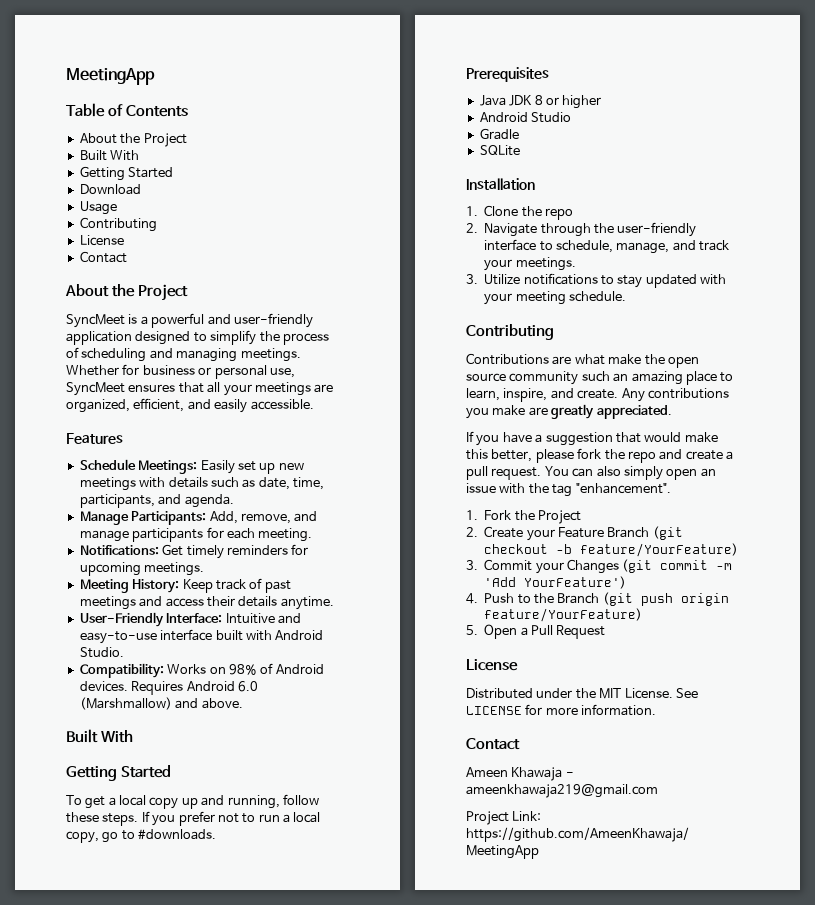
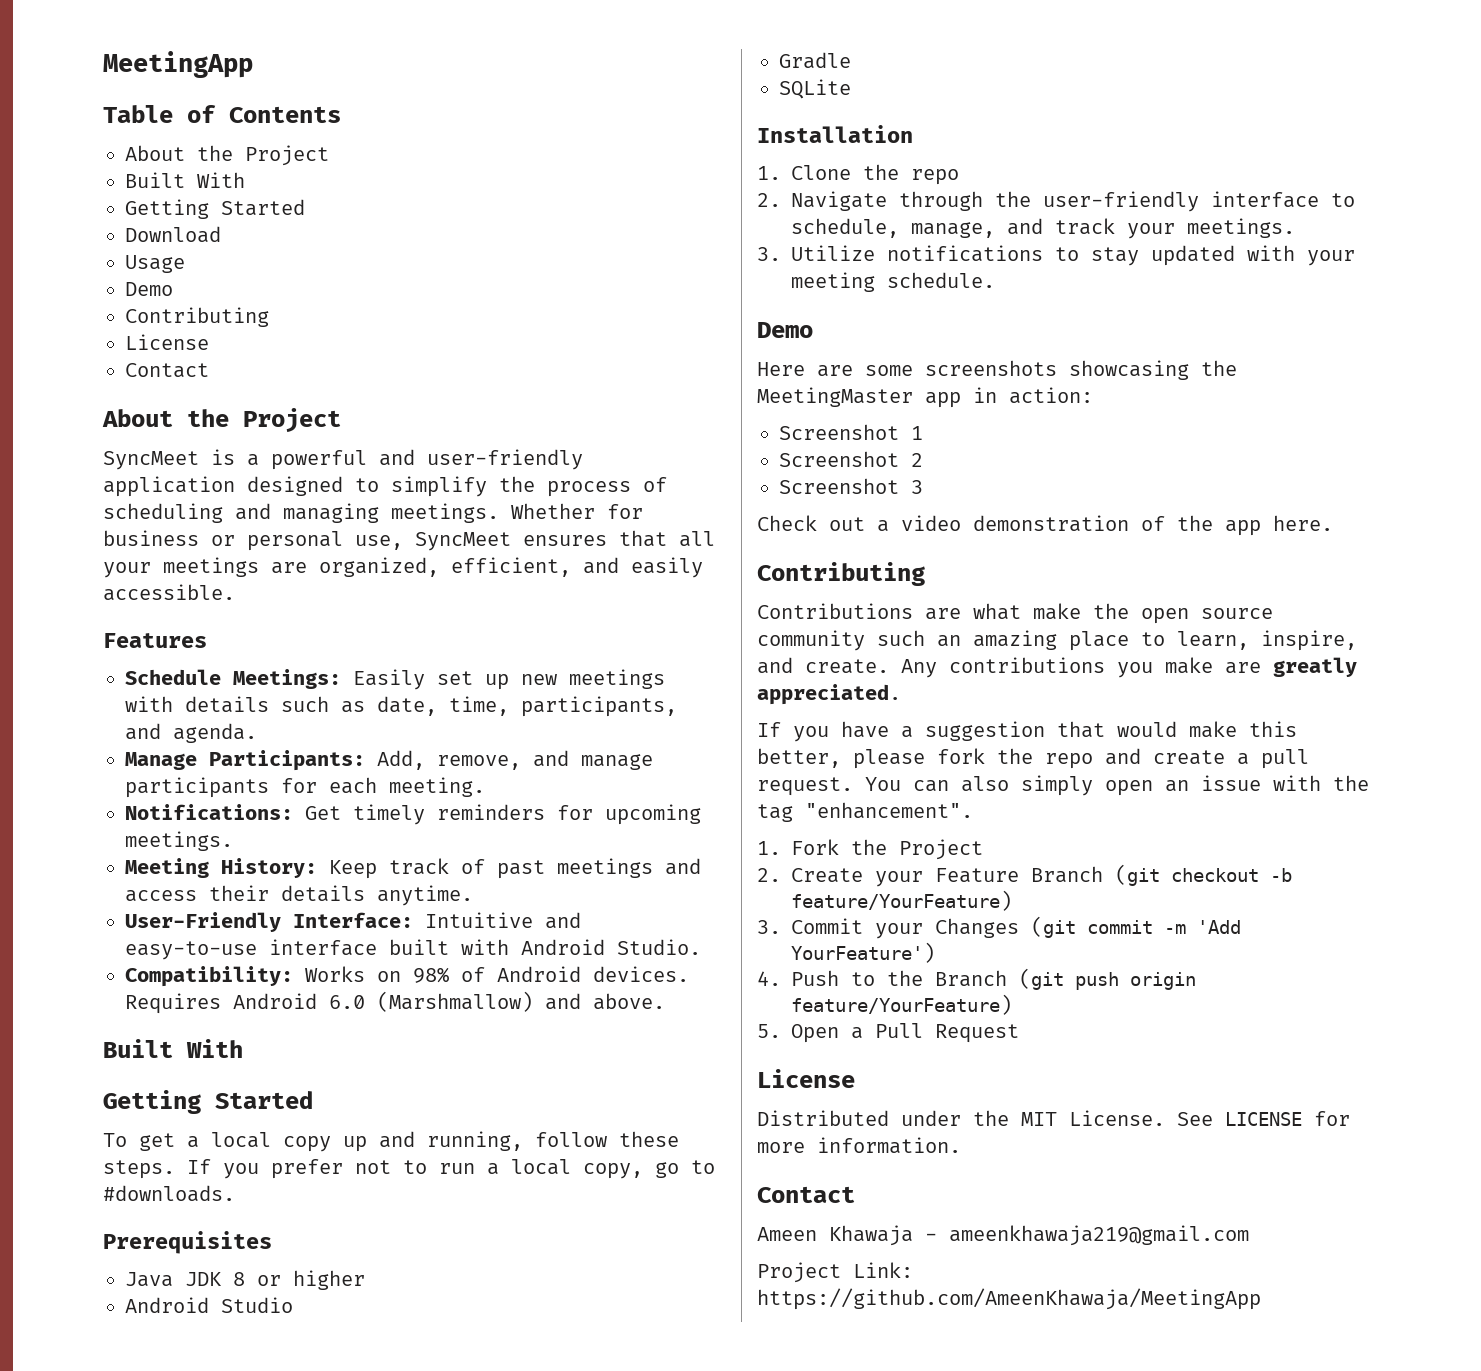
(117, 208) none -> [125,282,173,296] // Demo
(626, 296) none -> [757,322,813,338] [757,360,1237,380] [757,387,1093,408] [779,424,923,440] [779,451,923,467] [779,478,923,494] [757,515,1333,536] // Demo // Here are some screenshots showcasing the MeetingMaster app in action: // Screenshot 1 // Screenshot 2 // Screenshot 3 // Check out a video demonstration of the app here.

